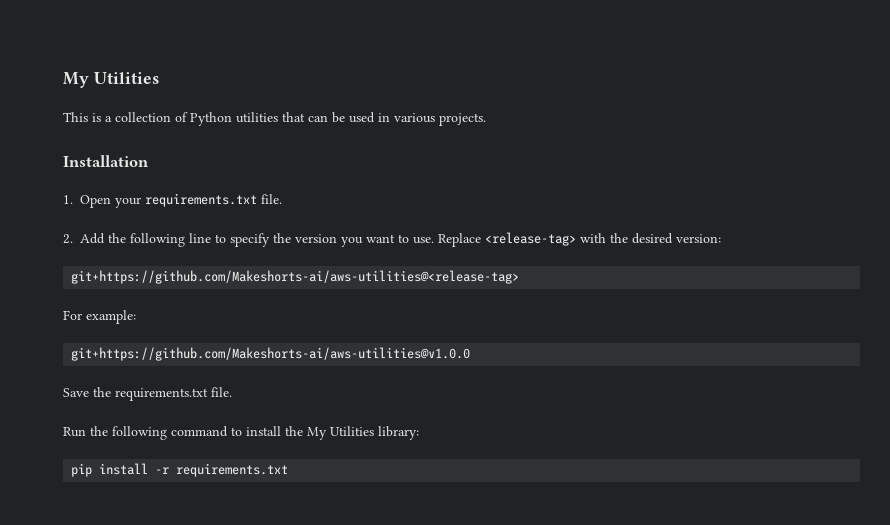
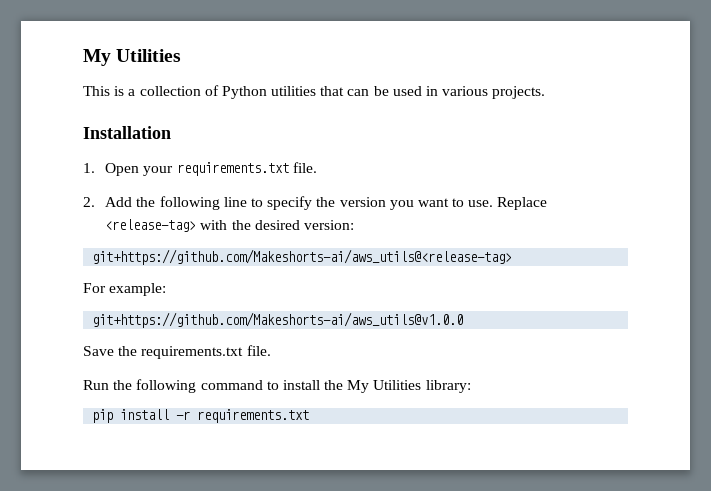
[71,270,520,284] git+https://github.com/Makeshorts-ai/aws-utilities@<release-tag> -> [92,249,513,265] git+https://github.com/Makeshorts-ai/aws_utils@<release-tag>
[71,347,471,361] git+https://github.com/Makeshorts-ai/aws-utilities@v1.0.0 -> [92,312,464,328] git+https://github.com/Makeshorts-ai/aws_utils@v1.0.0

